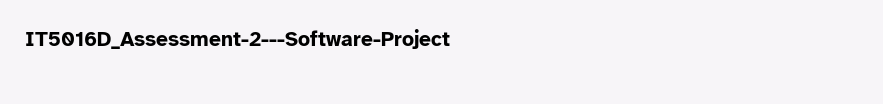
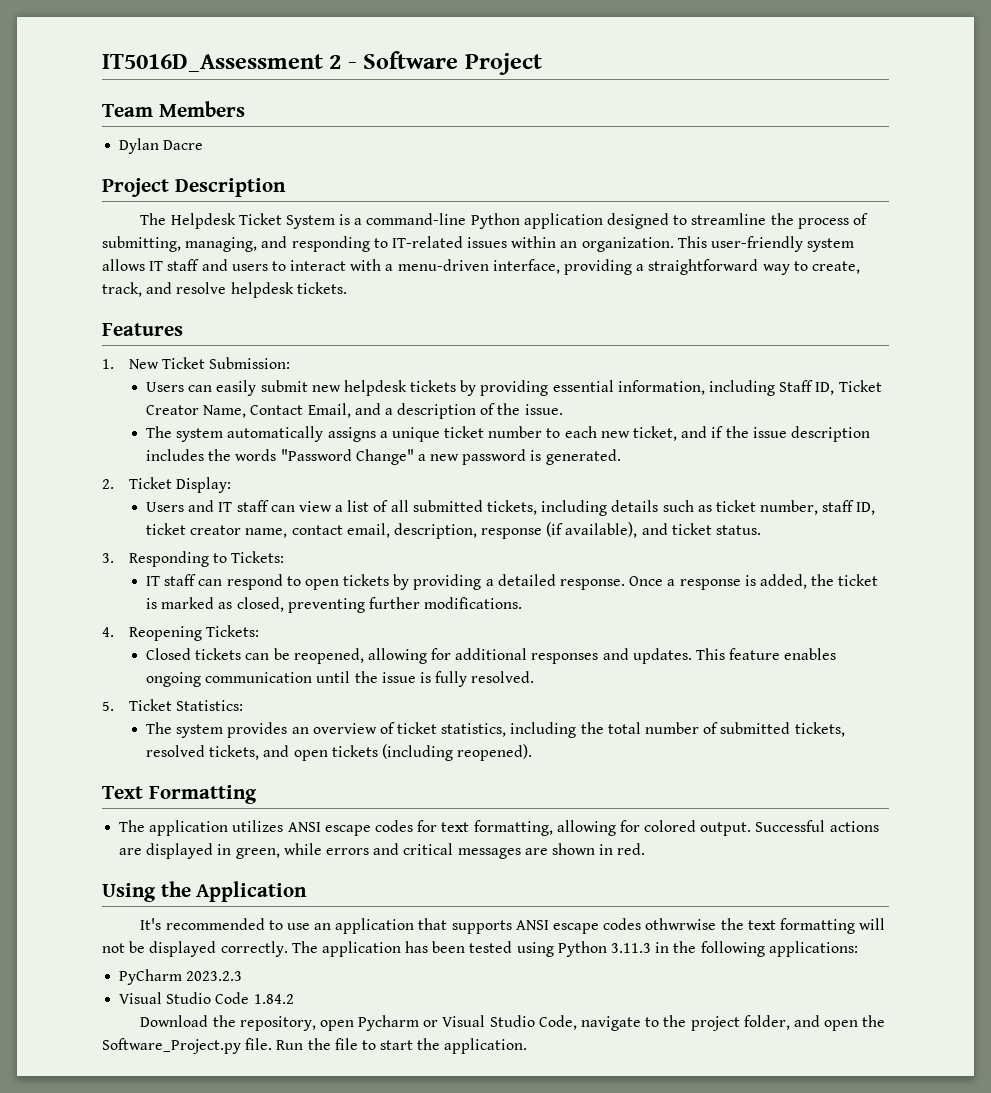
[25,29,450,49] IT5016D_Assessment-2---Software-Project -> [102,51,542,75] [102,101,245,117] [119,138,204,154] [102,178,286,197] [140,213,868,229] [102,236,855,252] [102,259,860,275] [102,282,347,298] [102,323,183,336] [102,357,291,369] [145,380,882,396] [145,403,563,419] [145,426,870,442] [145,449,621,465] [102,477,232,493] [145,500,876,516] [145,522,762,539] [102,551,285,567] [145,574,879,590] [145,597,523,613] [102,625,260,641] [145,648,837,664] [145,671,535,687] [102,699,244,711] [145,722,845,738] [145,744,533,761] [102,785,257,804] [119,820,879,836] [119,843,646,859] [102,881,308,902] [140,918,886,934] [102,941,858,957] [119,969,243,985] [119,992,294,1004] [140,1015,886,1031] [102,1038,528,1054] IT5016D_Assessment 2 - Software Project // Team Members // Dylan Dacre // Project Description // The Helpdesk Ticket System is a command-line Python application designed to streamline the process of submitting, managing, and responding to IT-related issues within an organization. This user-friendly system allows IT staff and users to interact with a menu-driven interface, providing a straightforward way to create, track, and resolve helpdesk tickets. // Features // 1. New Ticket Submission: // Users can easily submit new helpdesk tickets by providing essential information, including Staff ID, Ticket Creator Name, Contact Email, and a description of the issue. // The system automatically assigns a unique ticket number to each new ticket, and if the issue description includes the words "Password Change" a new password is generated. // 2. Ticket Display: // Users and IT staff can view a list of all submitted tickets, including details such as ticket number, staff ID, ticket creator name, contact email, description, response (if available), and ticket status. // 3. Responding to Tickets: // IT staff can respond to open tickets by providing a detailed response. Once a response is added, the ticket is marked as closed, preventing further modifications. // 4. Reopening Tickets: // Closed tickets can be reopened, allowing for additional responses and updates. This feature enables ongoing communication until the issue is fully resolved. // 5. Ticket Statistics: // The system provides an overview of ticket statistics, including the total number of submitted tickets, resolved tickets, and open tickets (including reopened). // Text Formatting // The application utilizes ANSI escape codes for text formatting, allowing for colored output. Successful actions are displayed in green, while errors and critical messages are shown in red. // Using the Application // It's recommended to use an application that supports ANSI escape codes othwrwise the text formatting will not be displayed correctly. The application has been tested using Python 3.11.3 in the following applications: // PyCharm 2023.2.3 // Visual Studio Code 1.84.2 // Download the repository, open Pycharm or Visual Studio Code, navigate to the project folder, and open the Software_Project.py file. Run the file to start the application.

